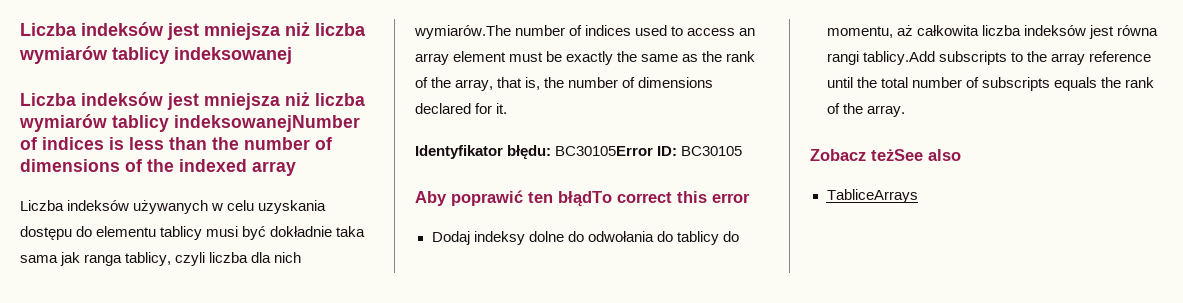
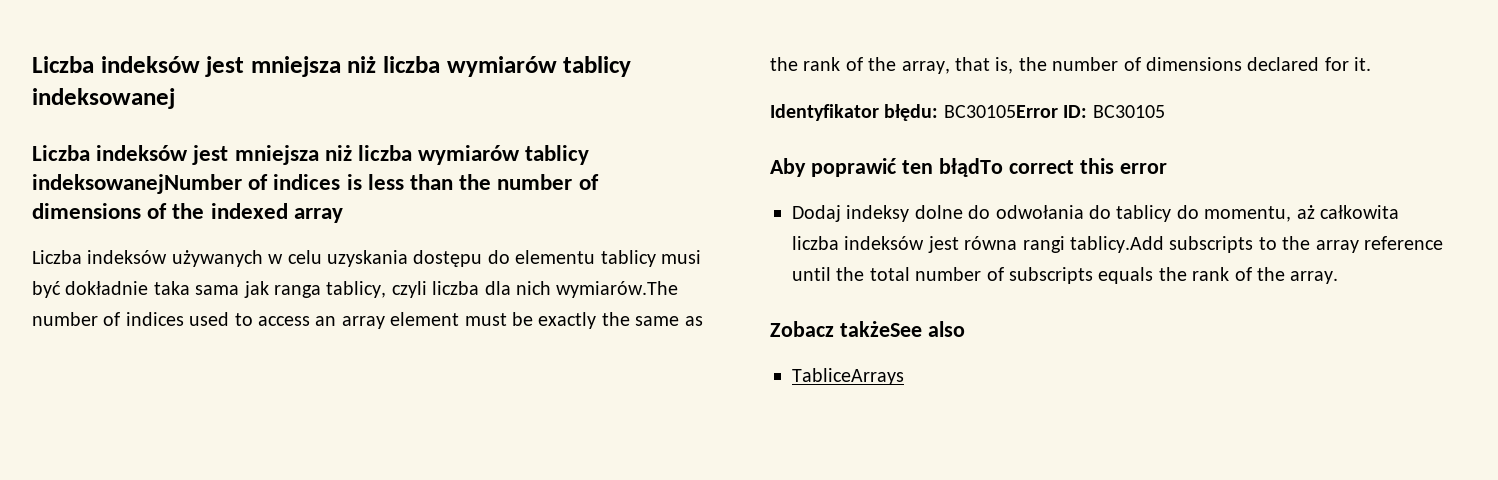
[871,149,923,161] teżSee -> [839,321,922,337] takżeSee

